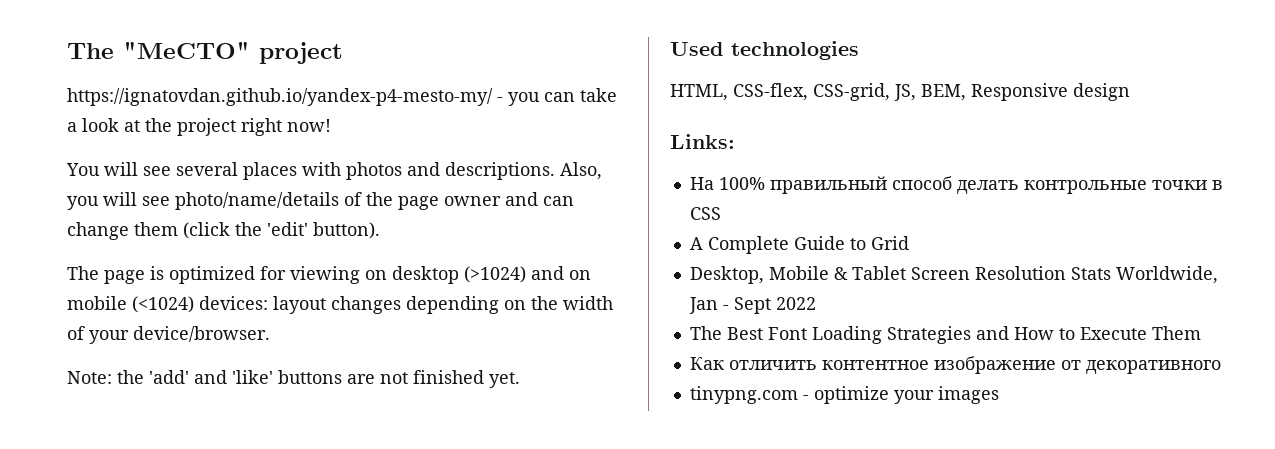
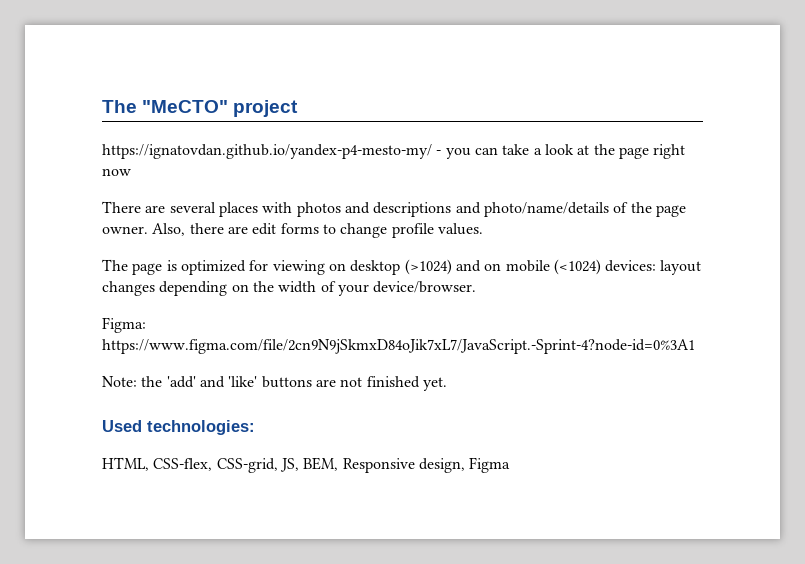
[177,118,331,136] [66,162,171,176] project right now! // You will see -> [618,144,686,159] [102,168,131,176] [102,201,166,213] page right now // There are
[445,162,602,180] [67,192,574,210] [67,222,380,240] descriptions. Also, you will see photo/name/details of the page owner and can change them (click the 'edit' button). -> [373,202,686,217] [102,223,483,238] descriptions and photo/name/details of the page owner. Also, there are edit forms to change profile values.
(270, 334) none -> [102,317,146,333] [102,339,695,354] // Figma: https://www.figma.com/file/2cn9N9jSkmxD84oJik7xL7/JavaScript.-Sprint-4?node-id=0%3A1
[731,41,859,60] technologies -> [147,420,255,435] technologies:
[1073,83,1130,101] [670,134,735,149] [689,176,1223,195] [689,207,721,220] [689,236,909,254] [689,266,1218,284] [688,297,816,314] [689,326,1201,344] [689,356,1221,375] [689,386,999,404] design // Links: // На 100% правильный способ делать контрольные точки в CSS // A Complete Guide to Grid // Desktop, Mobile & Tablet Screen Resolution Stats Worldwide, Jan - Sept 2022 // The Best Font Loading Strategies and How to Execute Them // Как отличить контентное изображение от декоративного // tinypng.com - optimize your images -> [418,457,511,473] design, Figma

